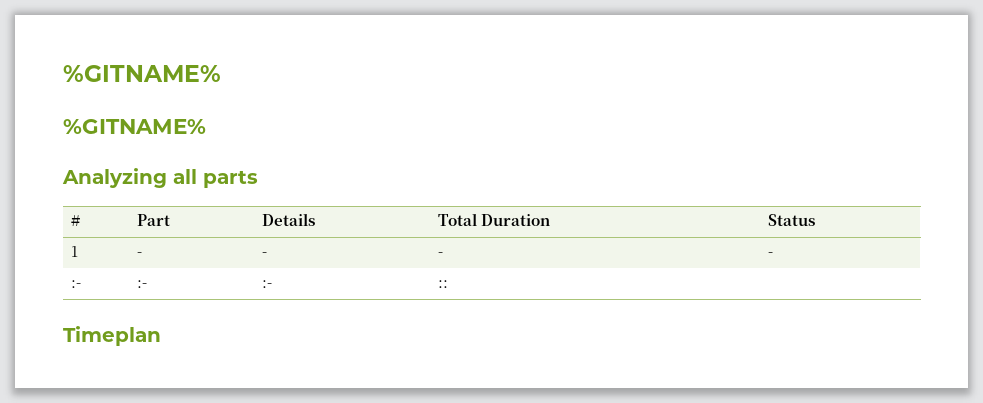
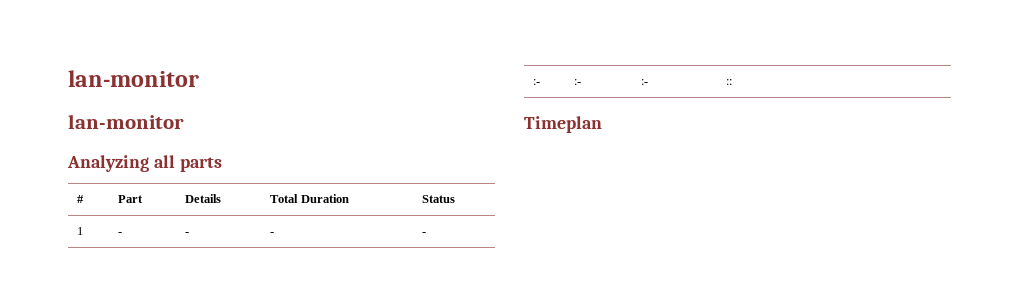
[63,65,221,82] [63,119,206,134] %GITNAME% // %GITNAME% -> [68,70,199,87] [68,114,184,129] lan-monitor // lan-monitor

